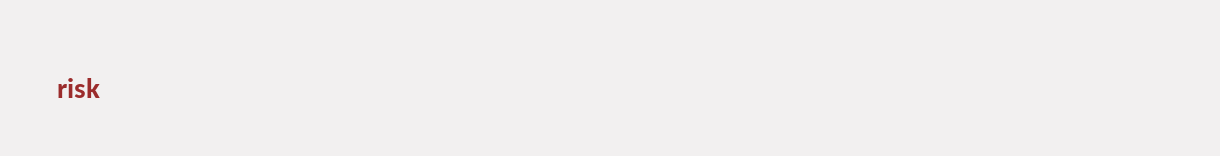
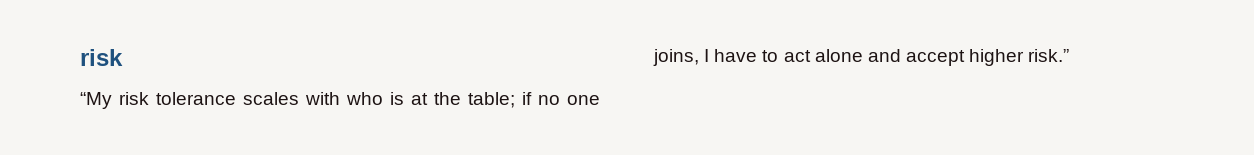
[57,78,100,98] risk -> [80,49,123,66] [80,92,600,109] [653,49,1070,66] risk // “My risk tolerance scales with who is at the table; if no one joins, I have to act alone and accept higher risk.”

